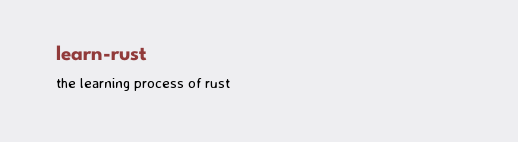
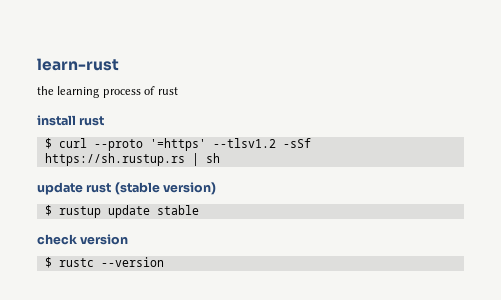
(230, 83) none -> [37,115,105,126] [44,138,311,151] [44,153,220,166] [37,182,217,195] [44,205,199,218] [37,234,129,245] [44,257,164,268] // install rust // $ curl --proto '=https' --tlsv1.2 -sSf https://sh.rustup.rs | sh // update rust (stable version) // $ rustup update stable // check version // $ rustc --version

